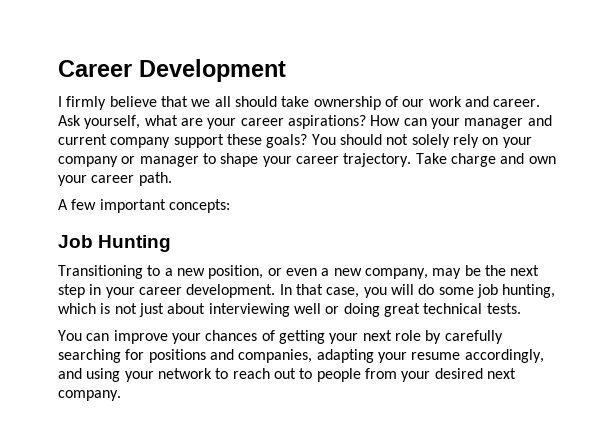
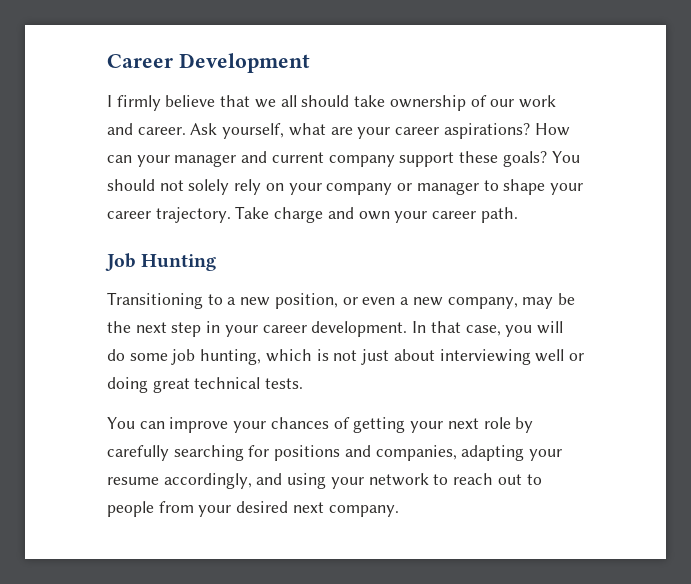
[58,199,230,213] // A few important concepts: -> (518, 215) none

